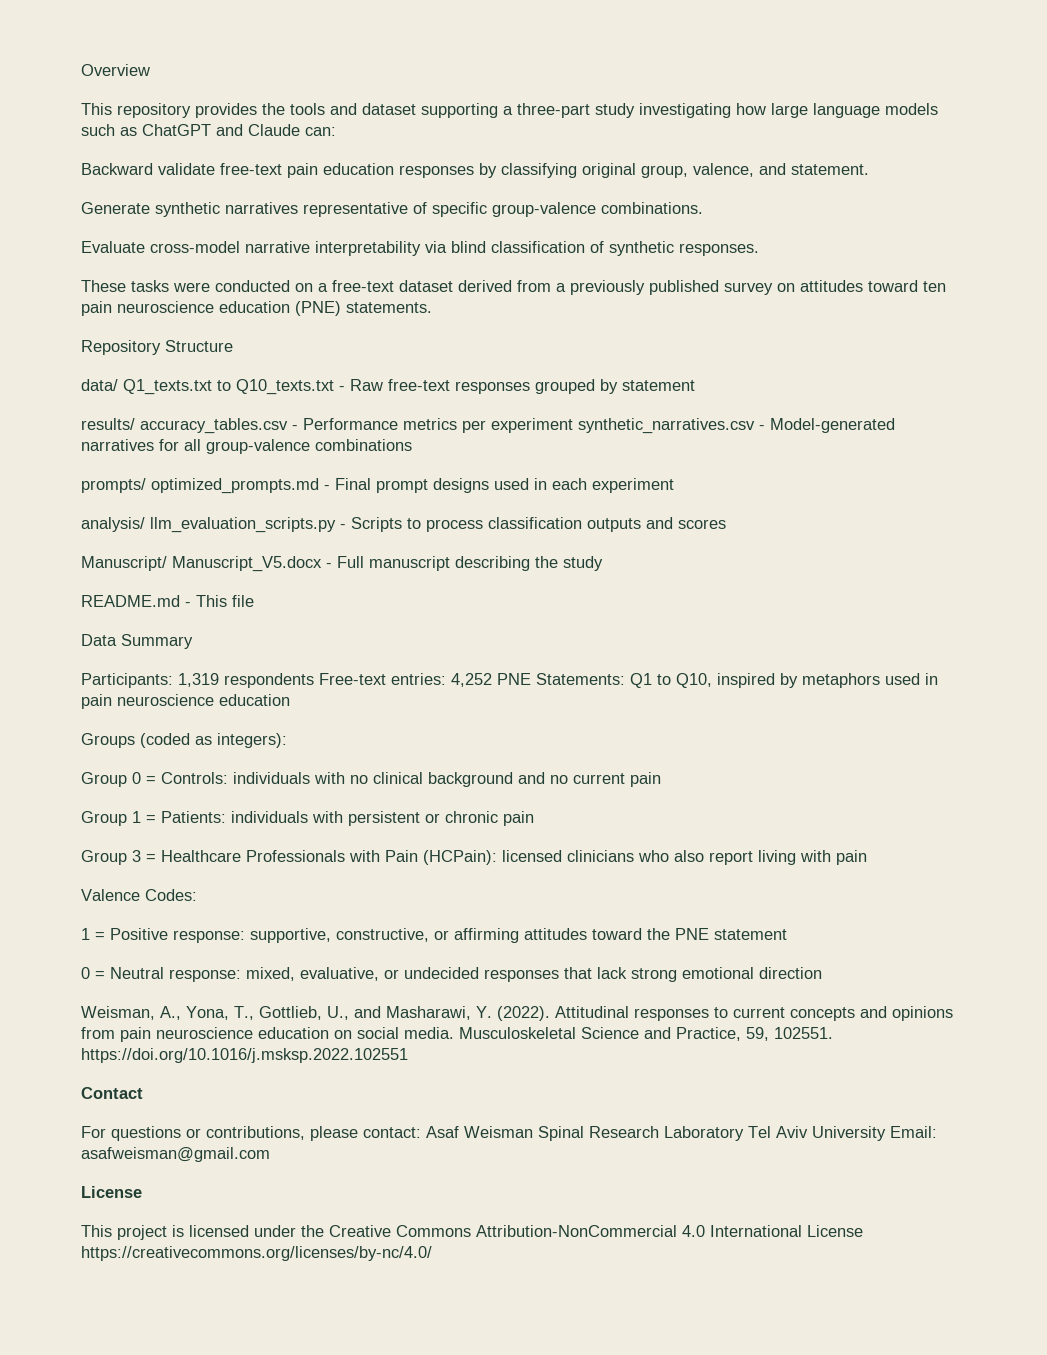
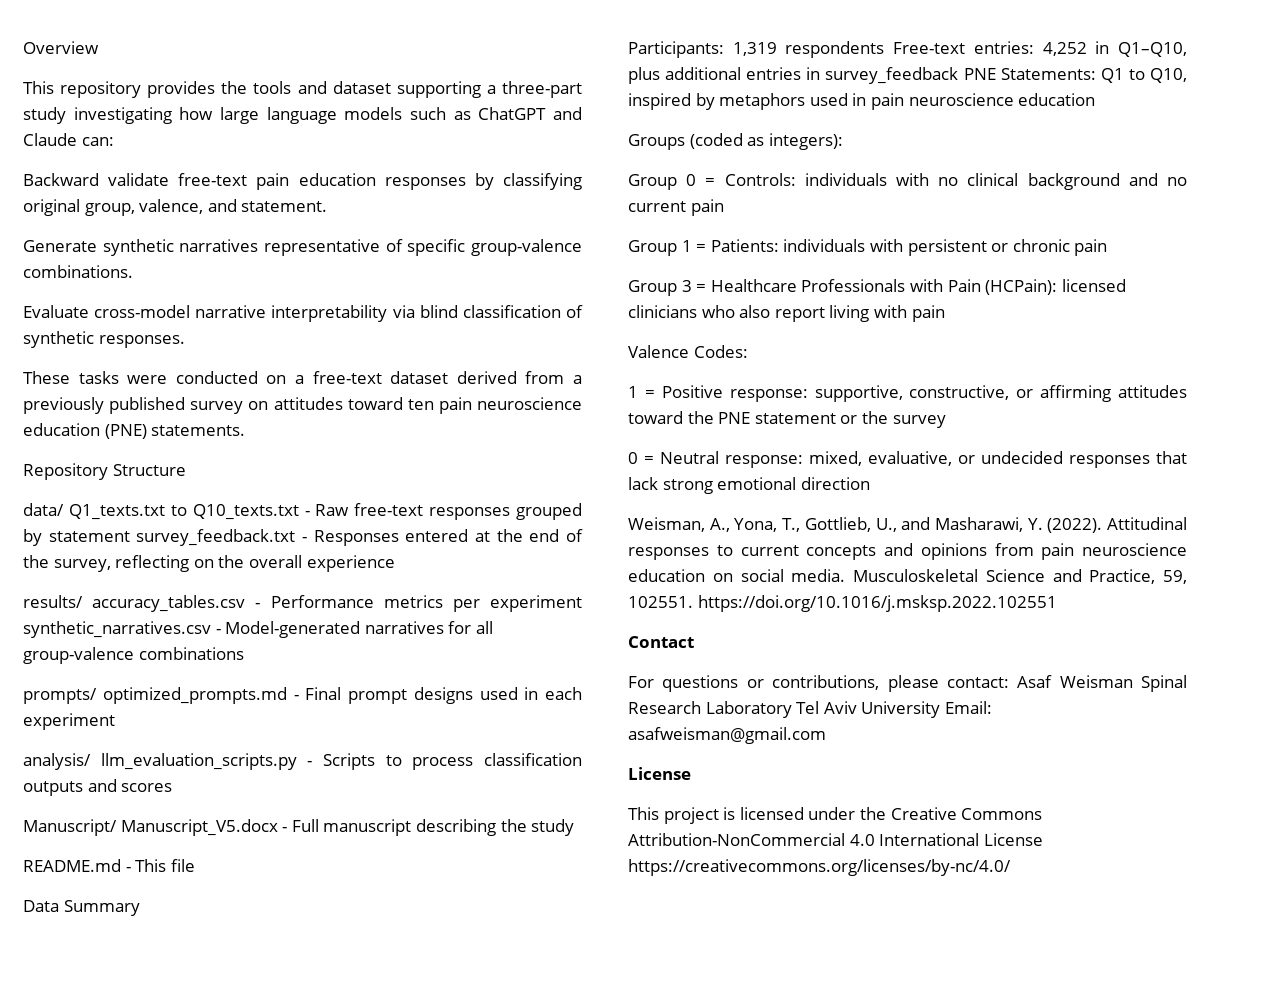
(695, 385) none -> [136,529,584,546] [23,555,395,572] survey_feedback.txt - Responses entered at the end of the survey, reflecting on the overall experience
(492, 680) none -> [1095,41,1187,57] [628,67,959,84] in Q1–Q10, plus additional entries in survey_feedback
(787, 934) none -> [840,411,946,428] or the survey

